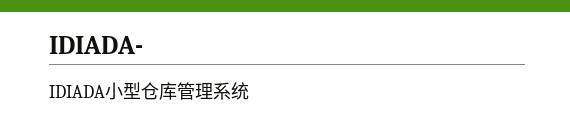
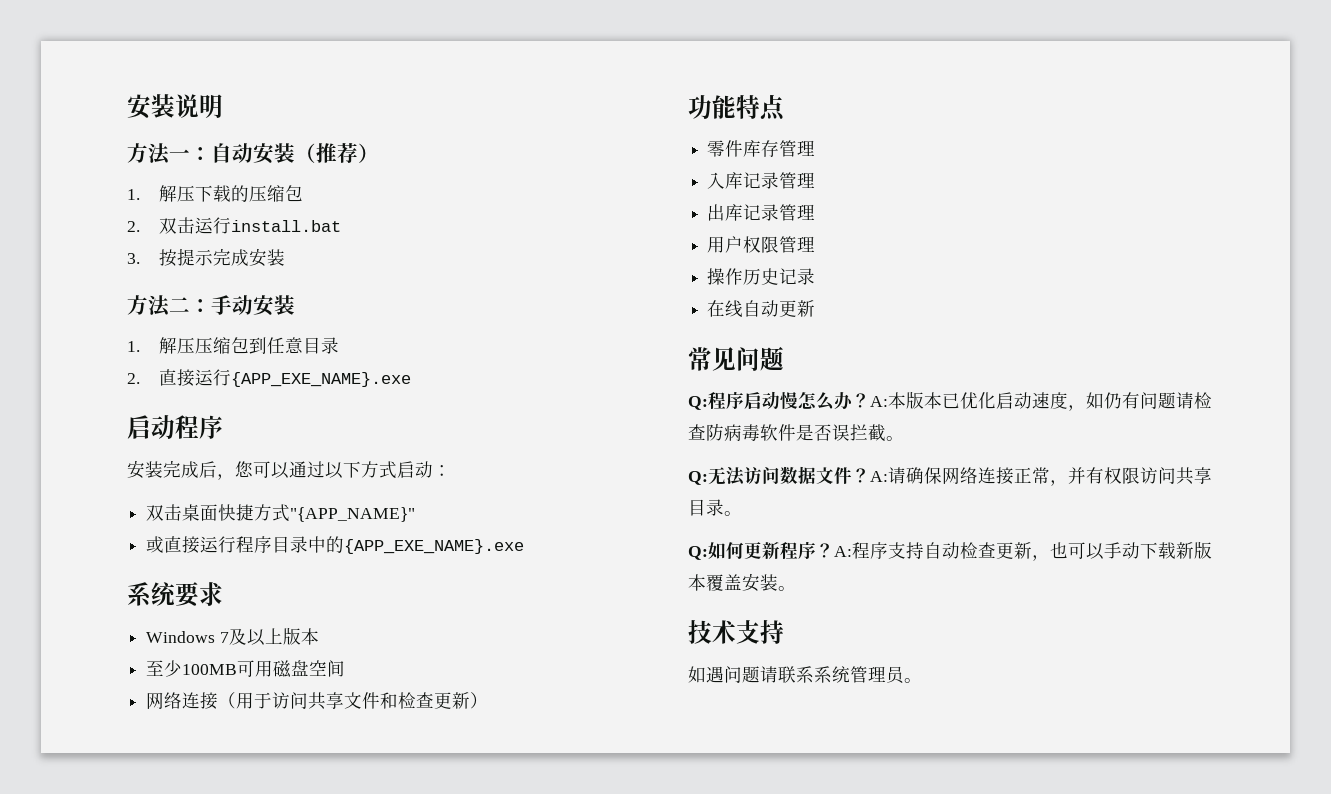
[49,36,143,54] [49,82,249,100] IDIADA- // IDIADA小型仓库管理系统 -> [127,94,223,119] [127,143,379,165] [127,185,304,202] [127,217,342,234] [127,248,286,267] [127,295,295,317] [127,337,340,354] [127,369,412,387] [127,415,223,439] [127,460,451,480] [146,504,416,522] [146,536,525,554] [127,582,223,607] [146,627,319,646] [146,660,346,678] [146,692,489,710] [688,94,785,121] [707,140,816,157] [707,172,816,189] [707,204,816,221] [707,236,816,253] [707,268,816,285] [707,300,816,318] [688,346,784,371] [688,391,1212,411] [688,423,904,442] [688,466,1212,486] [688,499,742,516] [688,541,1212,561] [688,573,796,592] [688,620,784,644] [688,666,922,684] 安装说明 // 方法一：自动安装（推荐） // 1.解压下载的压缩包 // 2.双击运行install.bat // 3.按提示完成安装 // 方法二：手动安装 // 1.解压压缩包到任意目录 // 2.直接运行{APP_EXE_NAME}.exe // 启动程序 // 安装完成后，您可以通过以下方式启动： // 双击桌面快捷方式"{APP_NAME}" // 或直接运行程序目录中的{APP_EXE_NAME}.exe // 系统要求 // Windows 7及以上版本 // 至少100MB可用磁盘空间 // 网络连接（用于访问共享文件和检查更新） // 功能特点 // 零件库存管理 // 入库记录管理 // 出库记录管理 // 用户权限管理 // 操作历史记录 // 在线自动更新 // 常见问题 // Q:程序启动慢怎么办？A:本版本已优化启动速度，如仍有问题请检查防病毒软件是否误拦截。 // Q:无法访问数据文件？A:请确保网络连接正常，并有权限访问共享目录。 // Q:如何更新程序？A:程序支持自动检查更新，也可以手动下载新版本覆盖安装。 // 技术支持 // 如遇问题请联系系统管理员。

